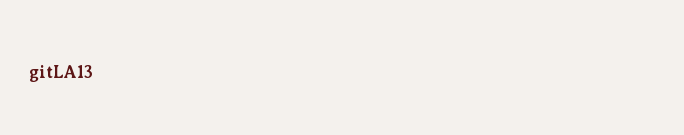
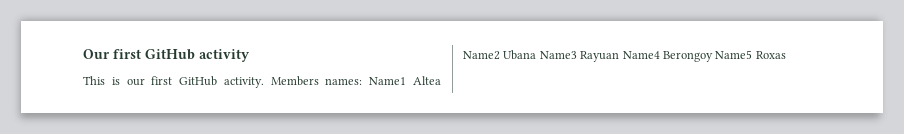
[29,65,93,82] gitLA13 -> [83,49,250,62] [83,76,441,88] [463,50,786,62] Our first GitHub activity // This is our first GitHub activity. Members names: Name1 Altea Name2 Ubana Name3 Rayuan Name4 Berongoy Name5 Roxas

